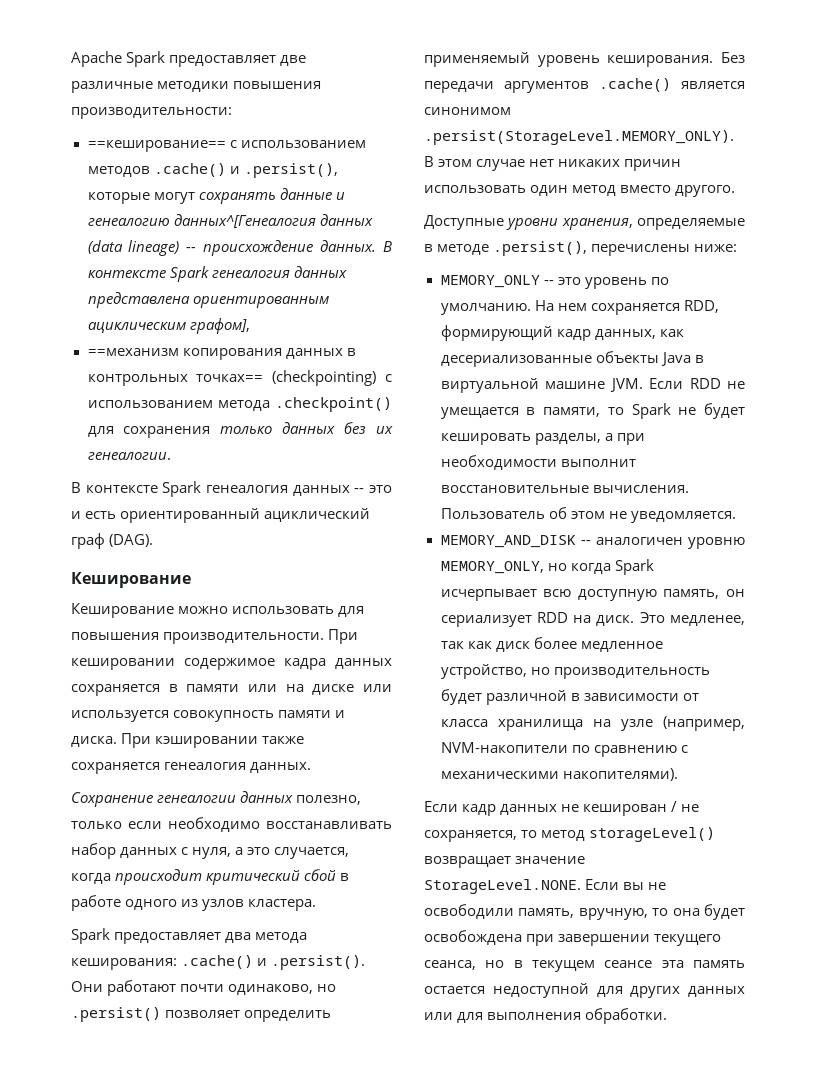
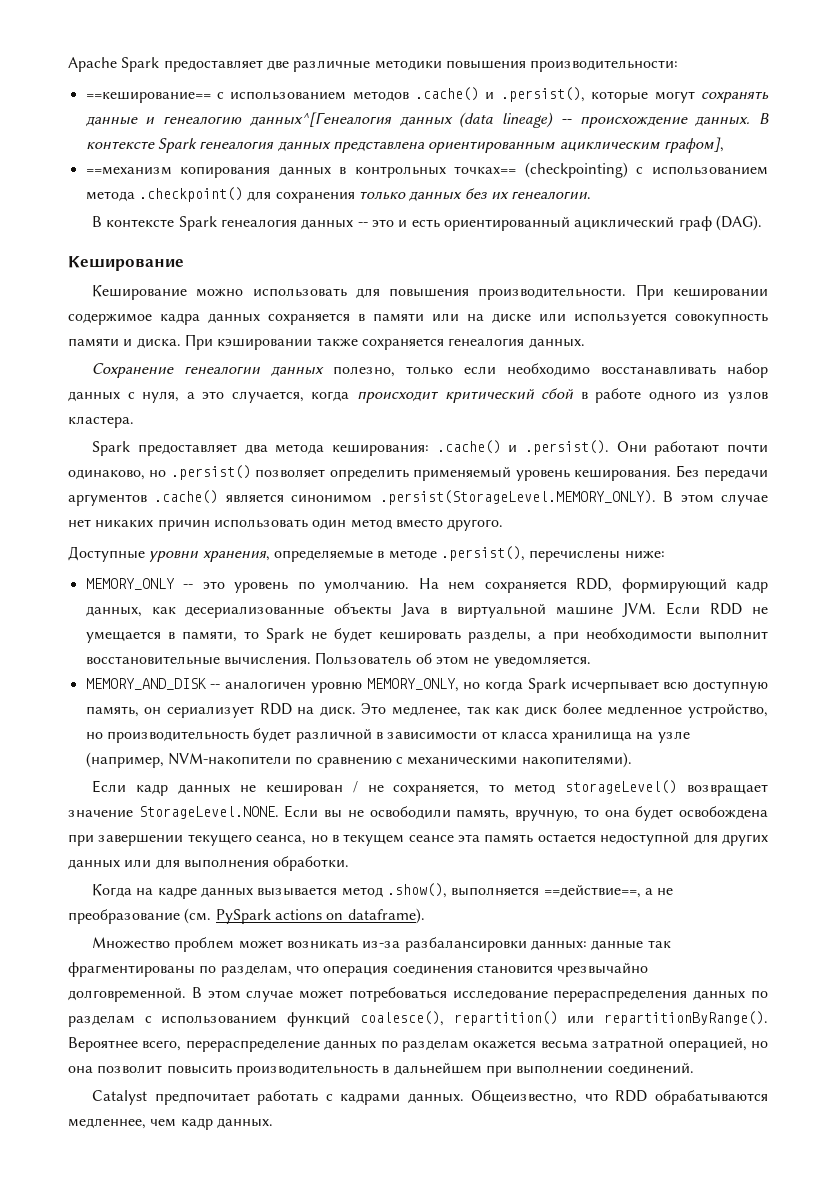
(668, 1016) none -> [92,883,674,899] [68,908,425,924] [92,937,671,952] [68,962,649,977] [68,987,768,1002] [68,1011,768,1027] [68,1037,769,1052] [68,1063,694,1077] [92,1090,769,1105] [68,1118,273,1130] // Когда на кадре данных вызывается метод .show(), выполняется ==действие==, а не преобразование (см. PySpark actions on dataframe). // Множество проблем может возникать из-за разбалансировки данных: данные так фрагментированы по разделам, что операция соединения становится чрезвычайно долговременной. В этом случае может потребоваться исследование перераспределения данных по разделам с использованием функций coalesce(), repartition() или repartitionByRange(). Вероятнее всего, перераспределение данных по разделам окажется весьма затратной операцией, но она позволит повысить производительность в дальнейшем при выполнении соединений. // Catalyst предпочитает работать с кадрами данных. Общеизвестно, что RDD обрабатываются медленнее, чем кадр данных.

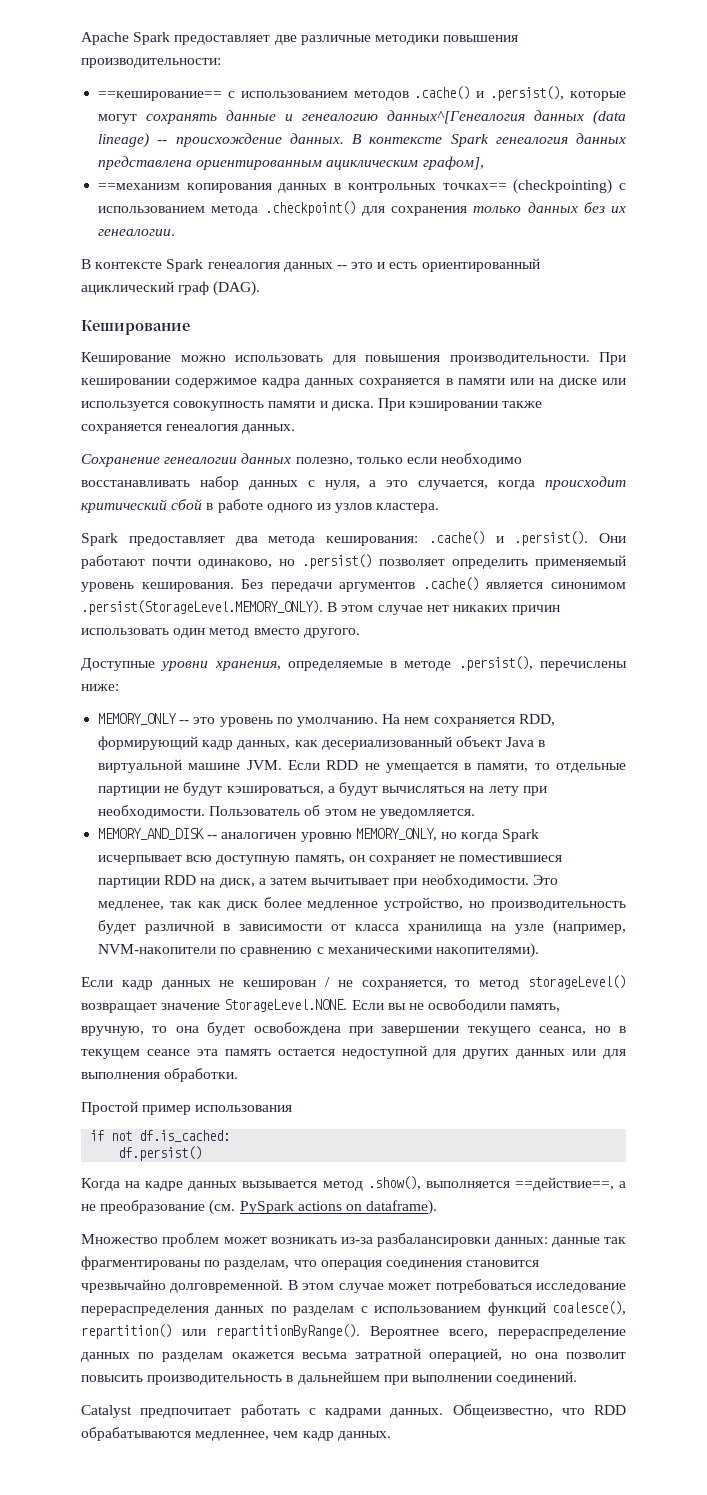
[185,603,393,618] десериализованные объекты -> [321,736,502,750] десериализованный объект
[265,628,769,643] [85,656,311,665] Spark не будет кешировать разделы, а при необходимости выполнит восстановительные вычисления. -> [556,763,627,773] [98,782,547,796] [98,805,206,819] отдельные партиции не будут кэшироваться, а будут вычисляться на лету при необходимости.
[166,703,356,718] сериализует RDD на диск. -> [368,855,563,865] [98,874,529,888] сохраняет не поместившиеся партиции RDD на диск, а затем вычитывает при необходимости.
(350, 863) none -> [81,1101,293,1115] [90,1130,231,1142] [118,1146,203,1161] // Простой пример использования // if not df.is_cached: // df.persist()

